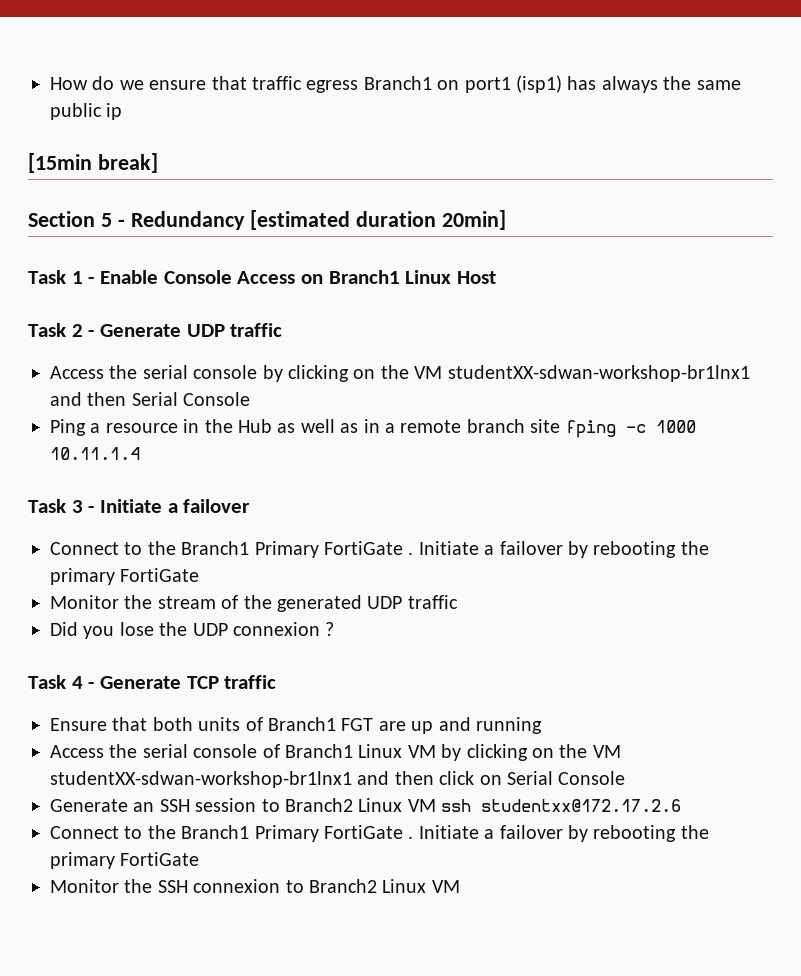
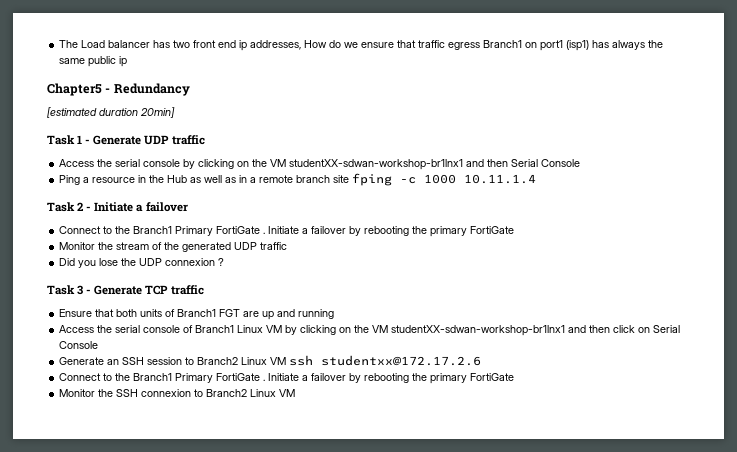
(50, 83) none -> [59,40,302,51] The Load balancer has two front end ip addresses,
[28,153,158,173] [28,211,112,227] [15min break] // Section 5 -> [47,83,102,96] Chapter5
(245, 220) none -> (190, 89) //
[100,270,497,284] [28,323,95,337] Enable Console Access on Branch1 Linux Host // Task 2 - -> (91, 141) none
[71,500,83,513] 3 -> [77,202,84,211] 2
[71,676,83,689] 4 -> [77,285,84,295] 3

